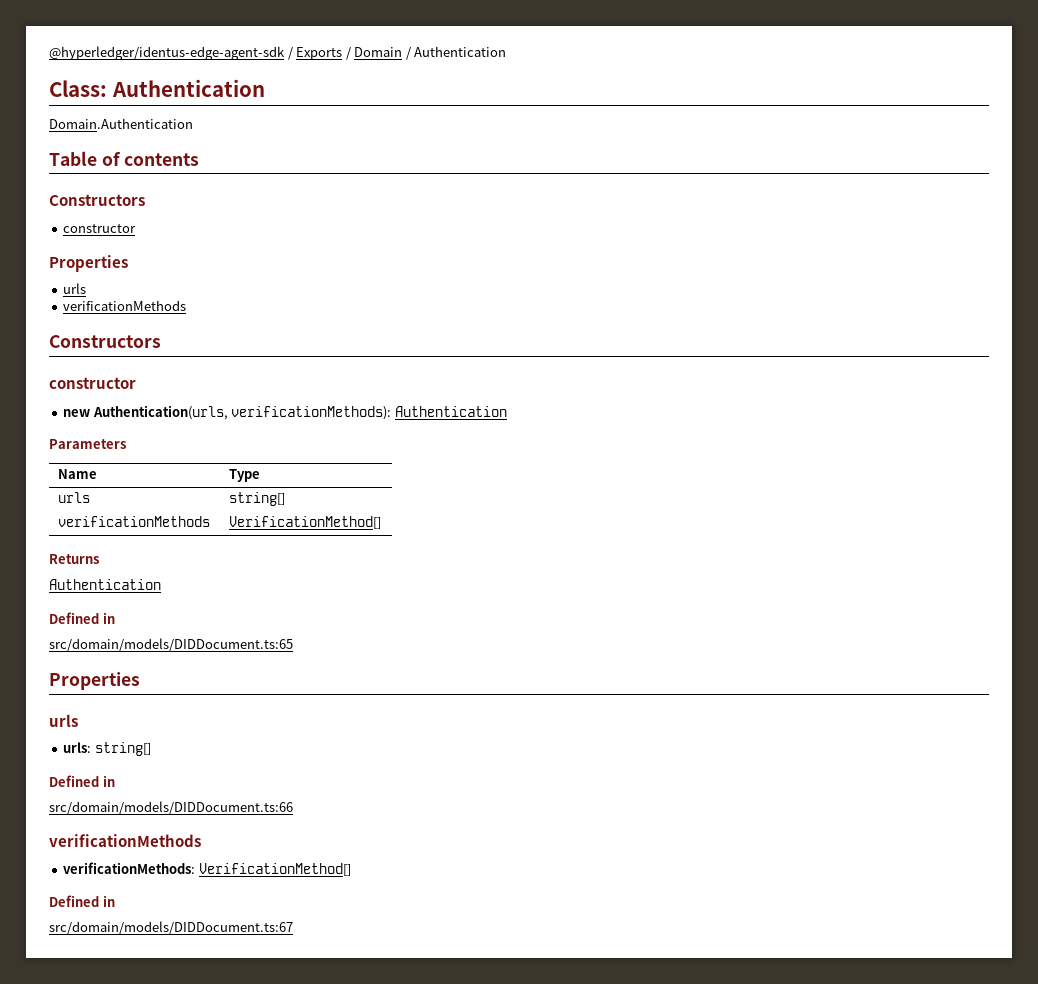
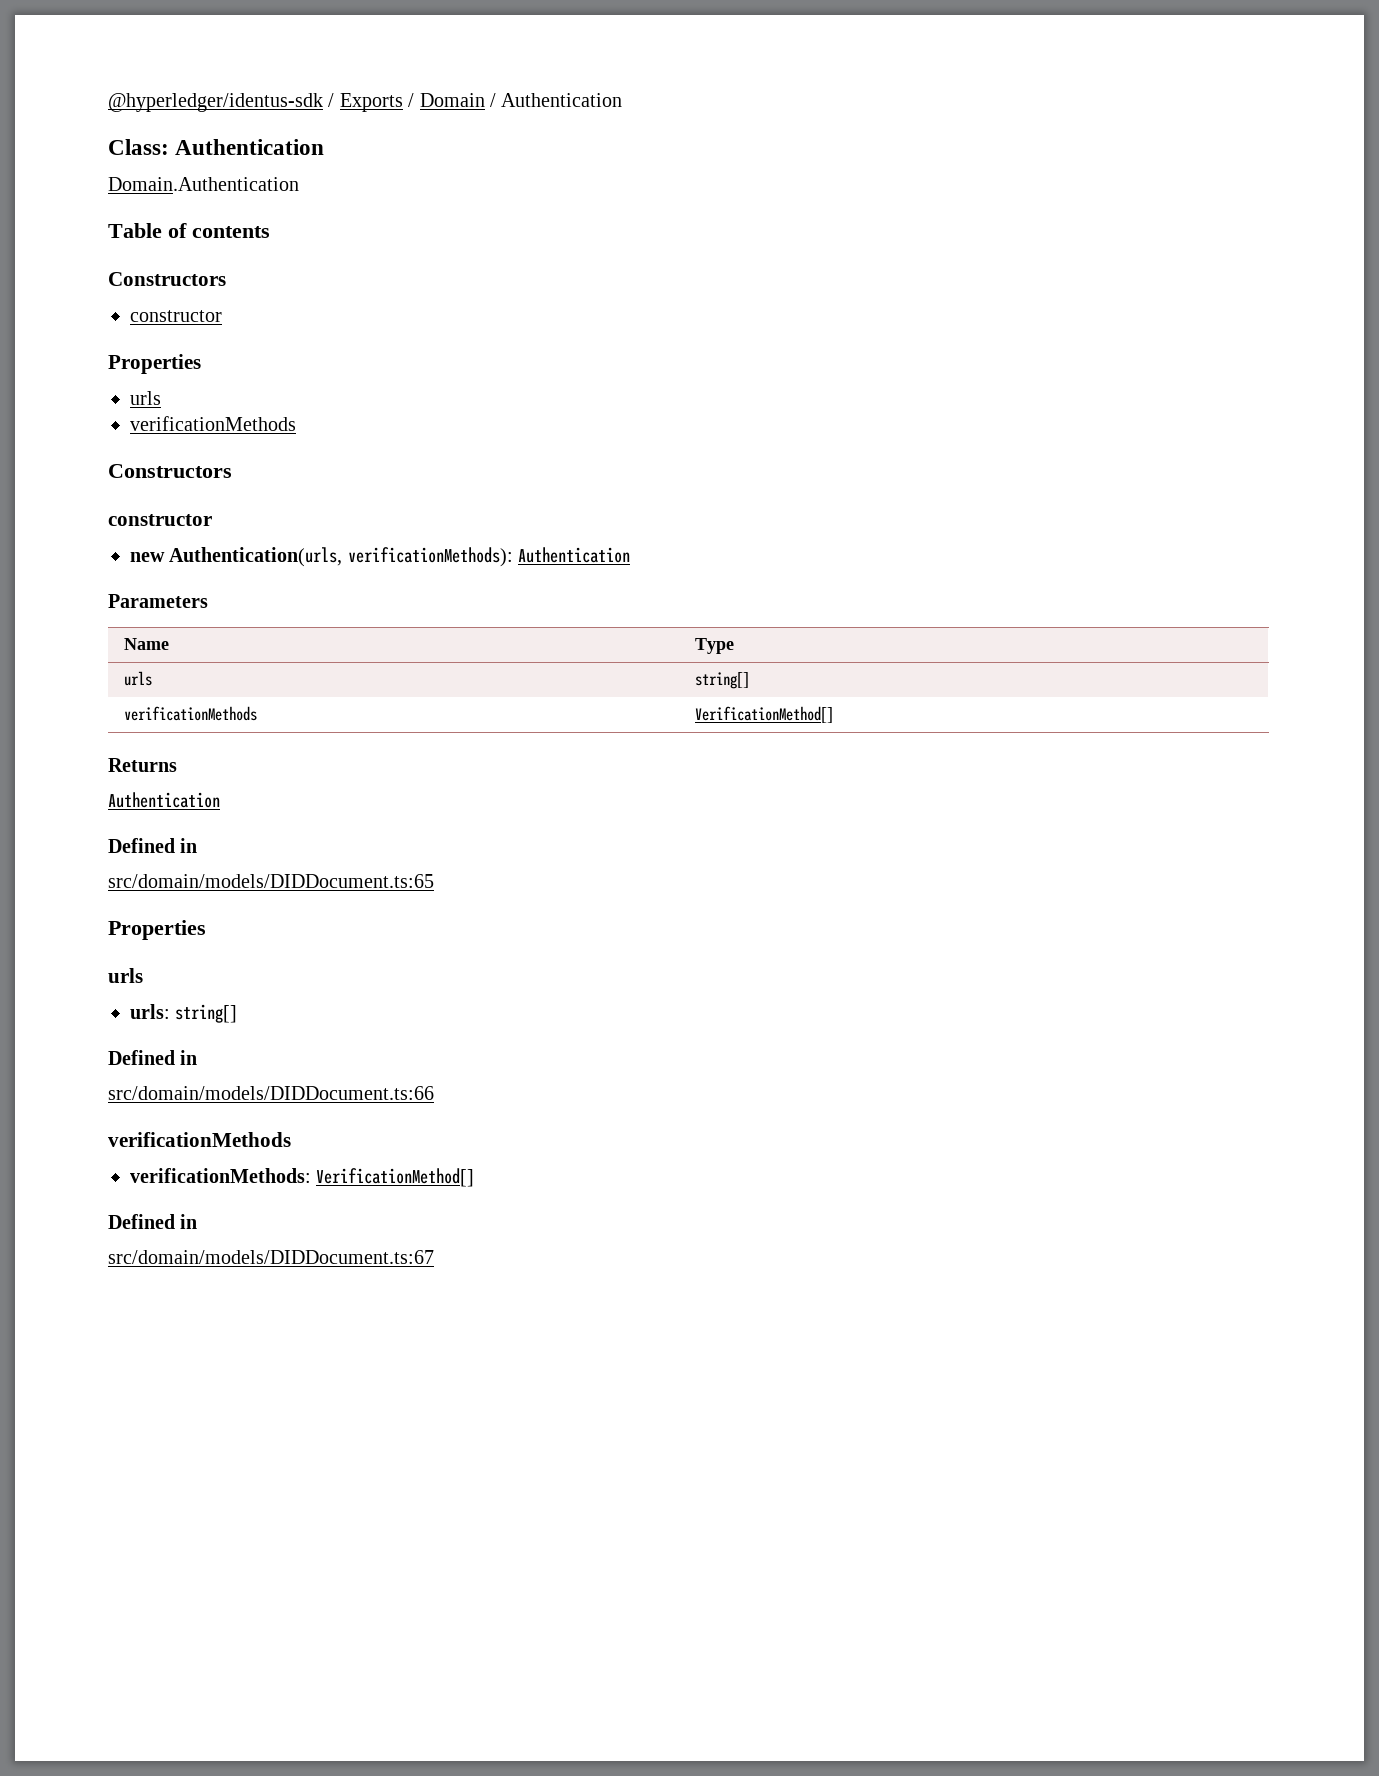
[49,46,285,60] @hyperledger/identus-edge-agent-sdk -> [108,93,323,112] @hyperledger/identus-sdk

